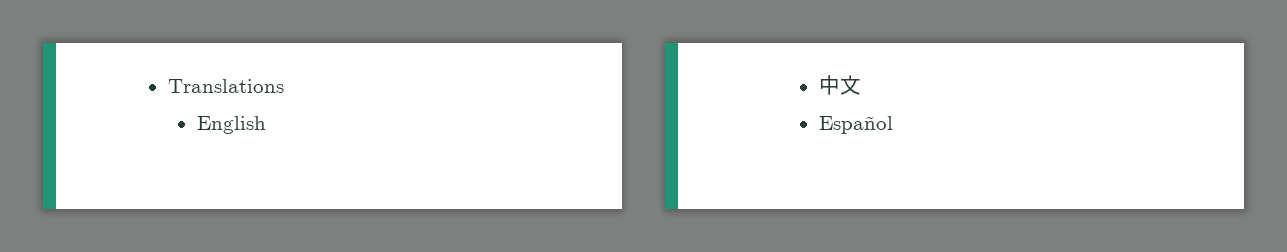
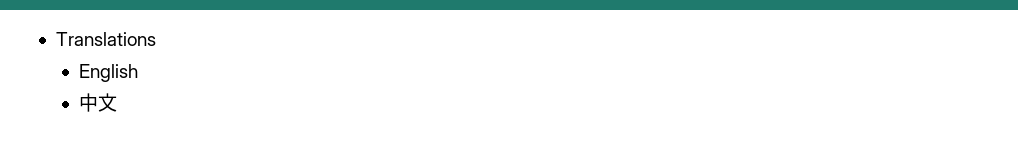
[818,116,893,134] // Español -> (118, 102) none

